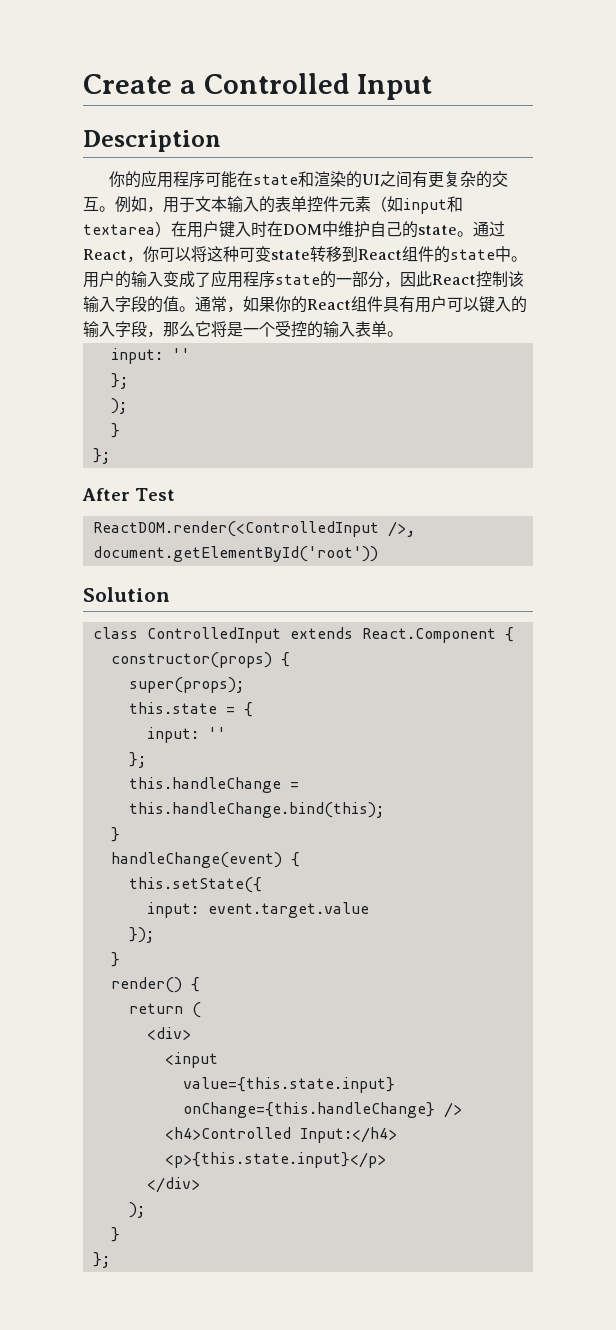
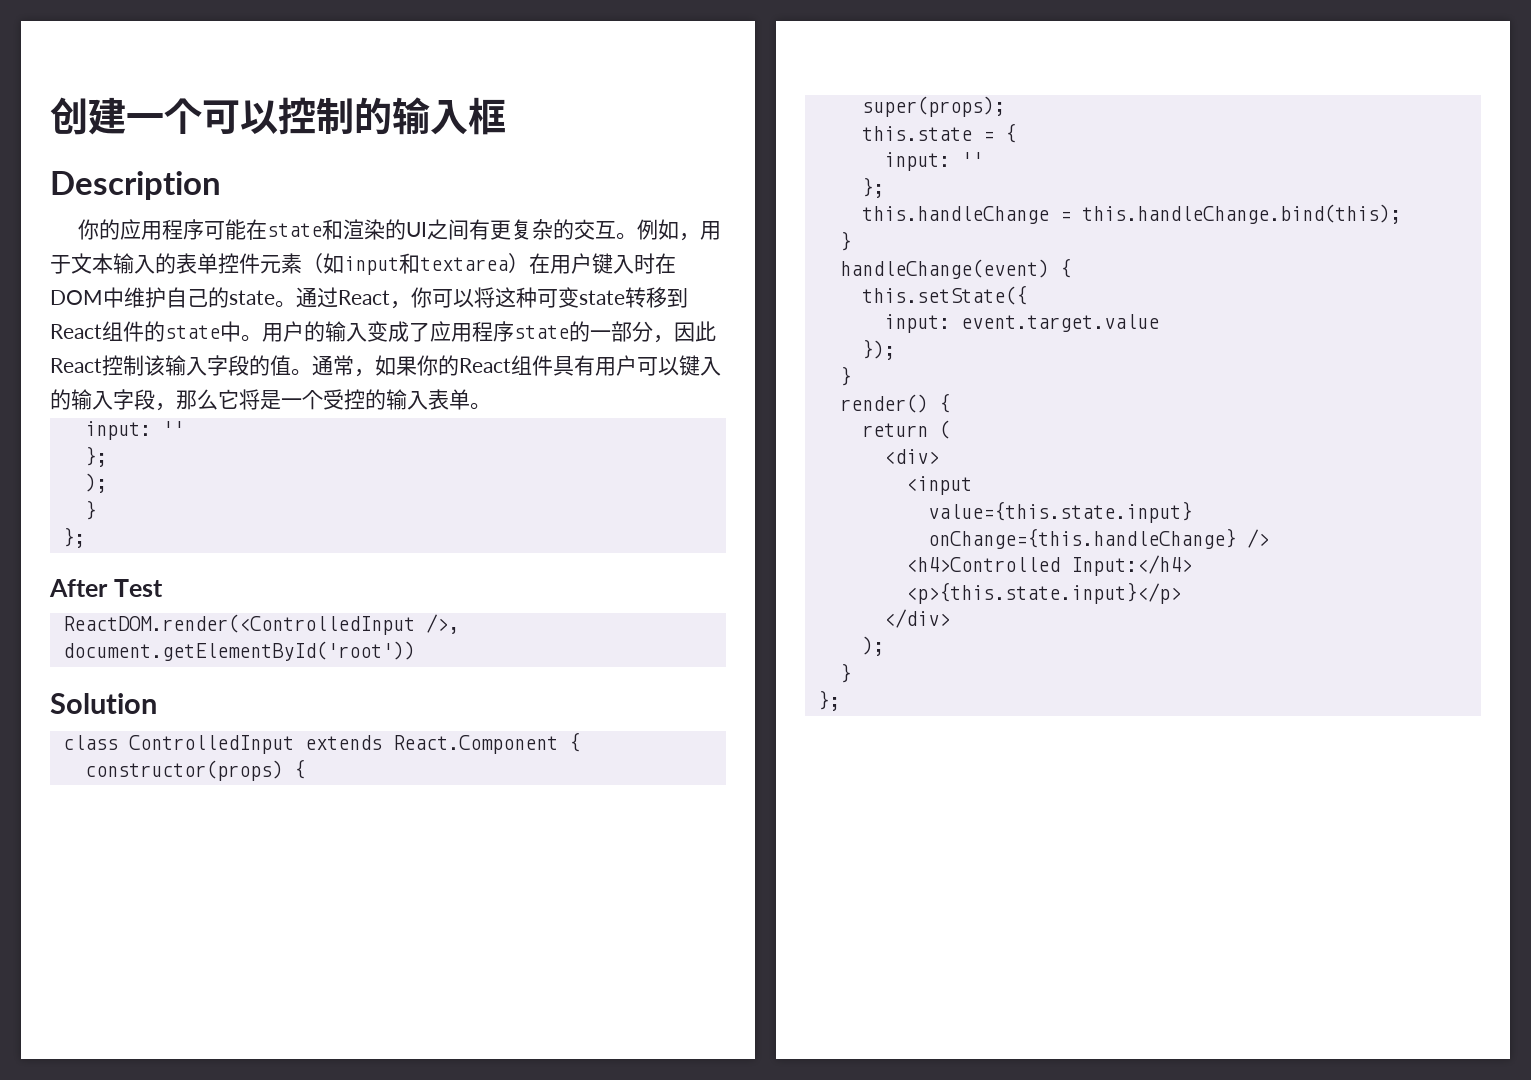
[83,73,433,100] Create a Controlled Input -> [50,97,506,135] 创建一个可以控制的输入框

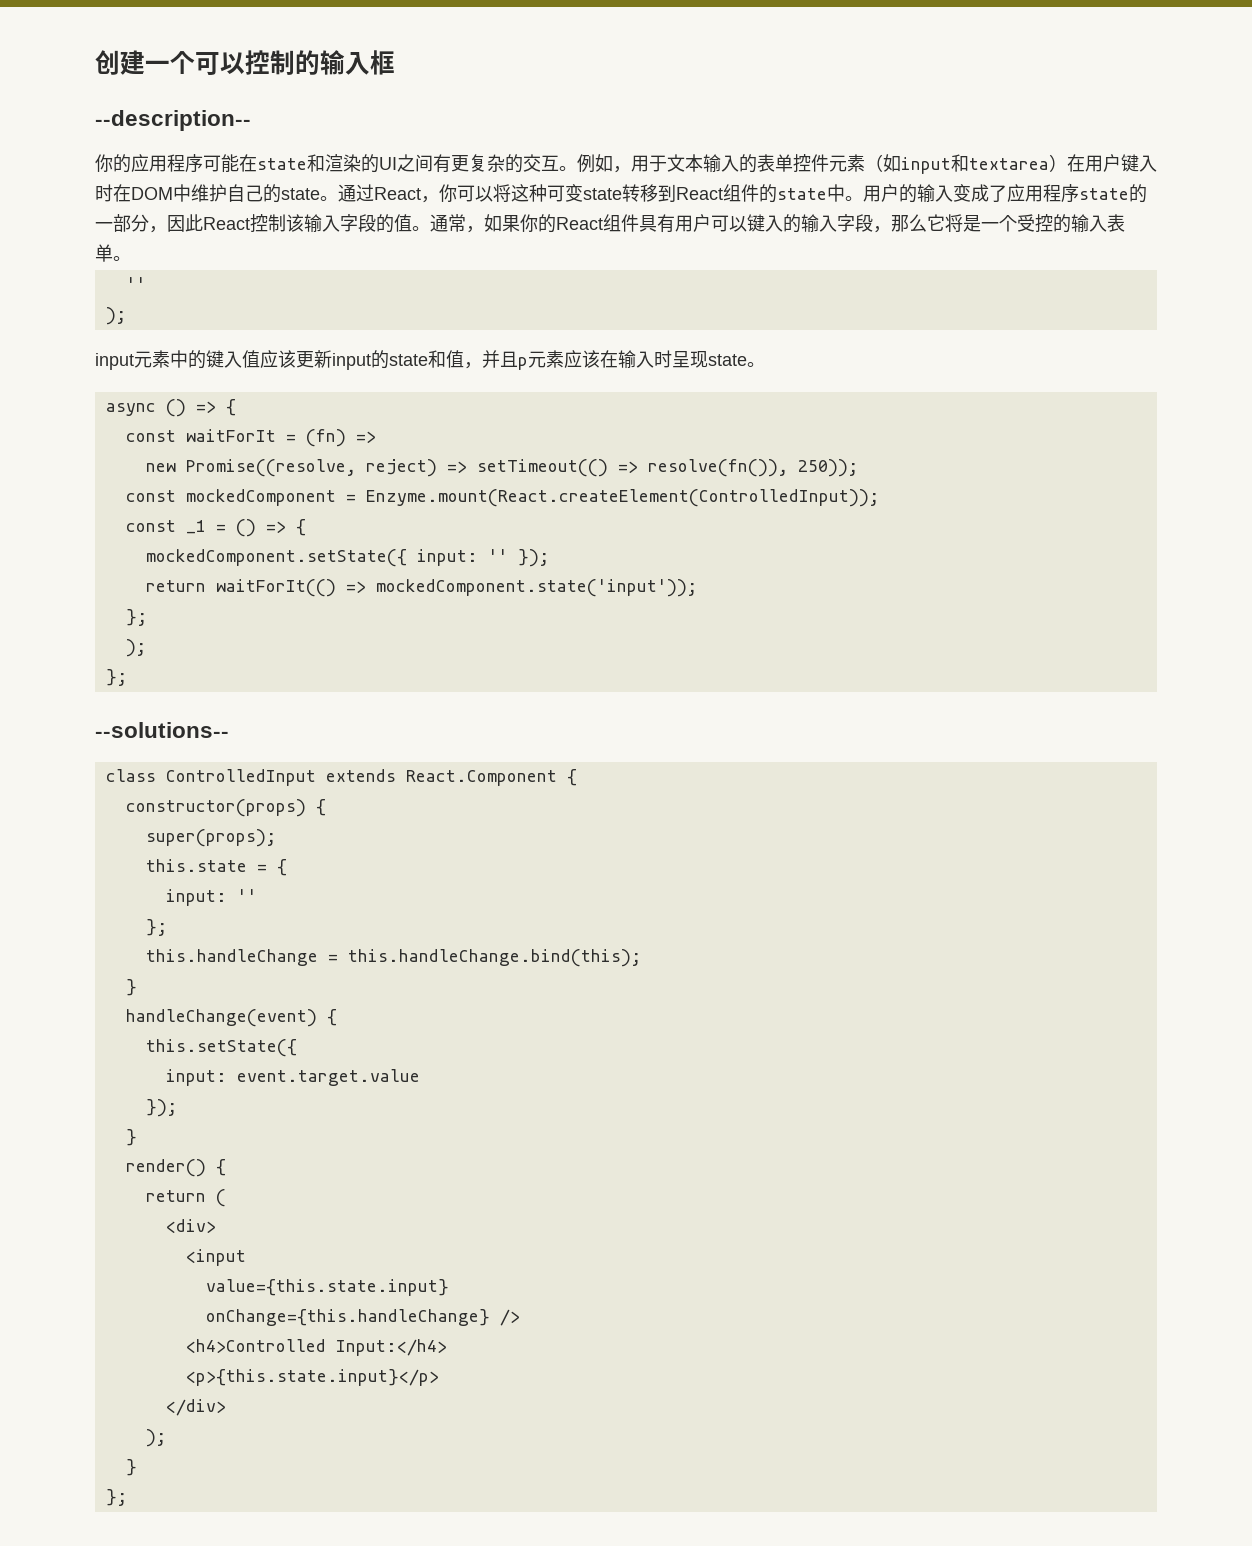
[50,171,221,200] Description -> [95,110,251,131] --description--
[84,421,184,440] input: '' -> [125,277,146,290] [105,307,126,325] [95,350,765,370] [105,399,236,417] [125,429,376,447] [145,459,858,477] [125,489,879,507] [125,519,306,537] [145,549,549,567] [145,579,697,597] '' // ); // input元素中的键入值应该更新input的state和值，并且p元素应该在输入时呈现state。 // async () => { // const waitForIt = (fn) => // new Promise((resolve, reject) => setTimeout(() => resolve(fn()), 250)); // const mockedComponent = Enzyme.mount(React.createElement(ControlledInput)); // const _1 = () => { // mockedComponent.setState({ input: '' }); // return waitForIt(() => mockedComponent.state('input'));
[84,500,96,520] [62,527,85,548] [49,579,163,597] [62,614,459,635] [62,641,415,661] [50,693,157,714] // } // }; // After Test // ReactDOM.render(<ControlledInput />, document.getElementById('root')) // Solution -> [105,669,127,686] [95,722,229,738] // }; // --solutions--

